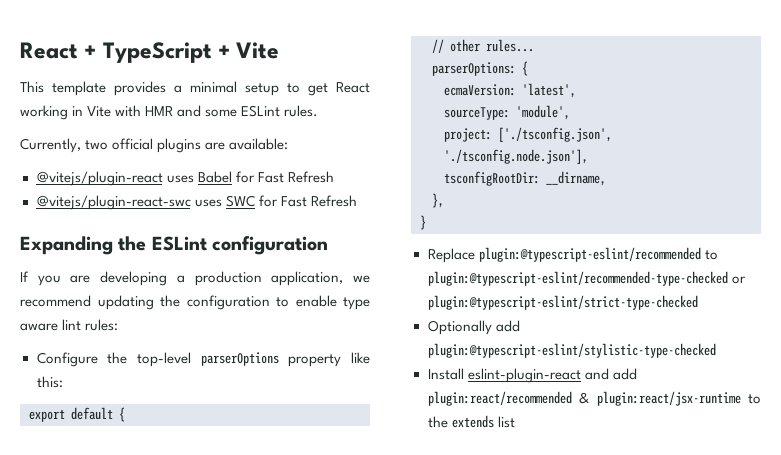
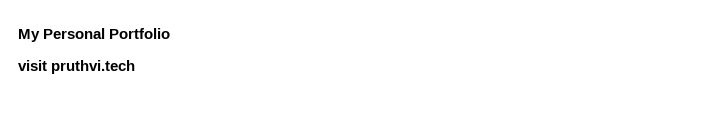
[20,42,280,63] [20,81,370,96] [20,105,319,120] [20,138,289,153] [36,171,334,186] [36,195,357,210] [20,236,329,255] [20,271,370,286] [20,295,370,310] [20,319,119,331] [36,352,370,367] [36,376,63,388] [29,407,125,422] [432,39,534,53] [432,61,528,76] [444,83,576,98] [444,105,570,120] [444,127,612,142] [444,149,588,164] [444,171,606,186] [432,193,444,208] [420,215,426,230] [427,247,718,263] [427,271,746,286] [427,295,698,310] [427,320,520,335] [427,343,716,358] [427,368,637,383] [427,391,761,406] [427,415,515,428] React + TypeScript + Vite // This template provides a minimal setup to get React working in Vite with HMR and some ESLint rules. // Currently, two official plugins are available: // @vitejs/plugin-react uses Babel for Fast Refresh // @vitejs/plugin-react-swc uses SWC for Fast Refresh // Expanding the ESLint configuration // If you are developing a production application, we recommend updating the configuration to enable type aware lint rules: // Configure the top-level parserOptions property like this: // export default { // // other rules... // parserOptions: { // ecmaVersion: 'latest', // sourceType: 'module', // project: ['./tsconfig.json', './tsconfig.node.json'], // tsconfigRootDir: __dirname, // }, // } // Replace plugin:@typescript-eslint/recommended to plugin:@typescript-eslint/recommended-type-checked or plugin:@typescript-eslint/strict-type-checked // Optionally add plugin:@typescript-eslint/stylistic-type-checked // Install eslint-plugin-react and add plugin:react/recommended & plugin:react/jsx-runtime to the extends list -> [18,28,171,42] [18,60,136,74] My Personal Portfolio // visit pruthvi.tech

